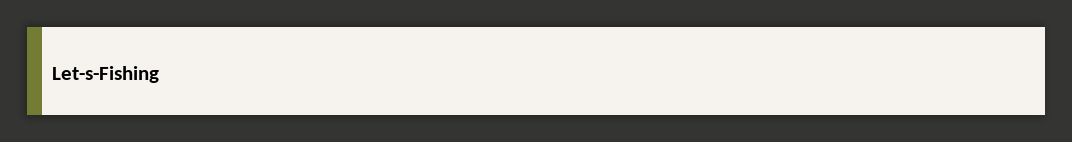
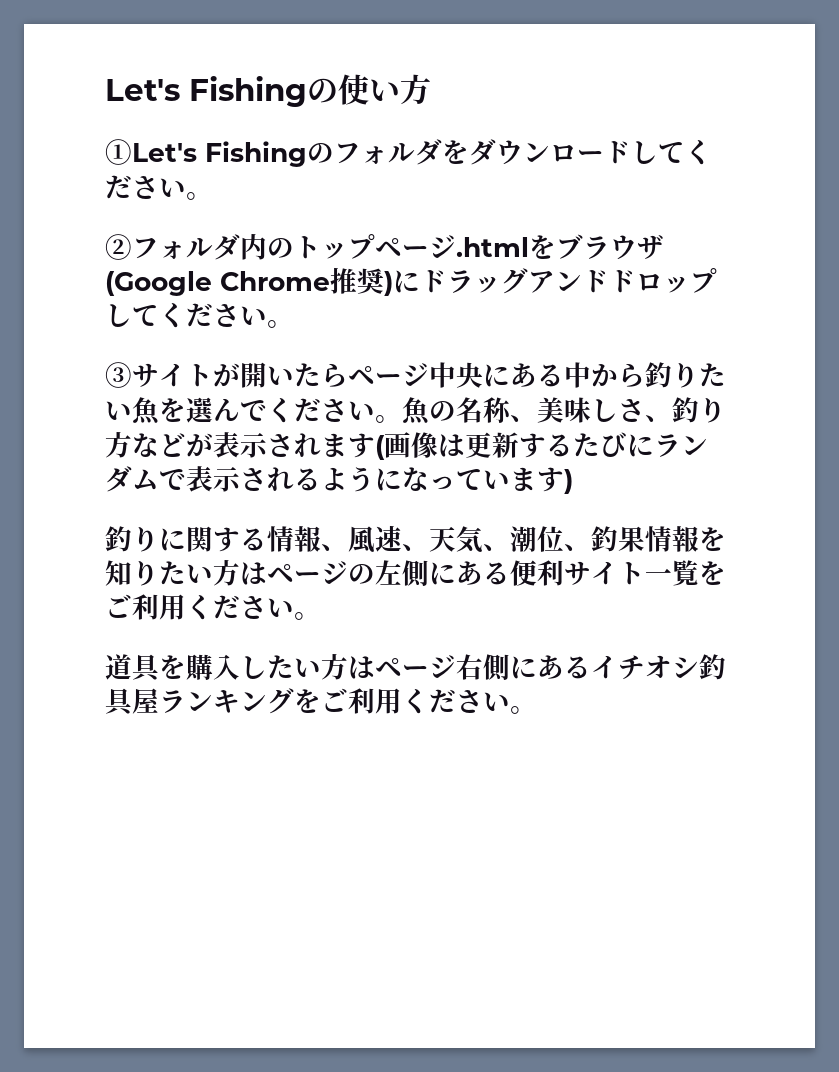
[52,66,159,83] Let-s-Fishing -> [105,74,431,107] [105,139,712,167] [105,175,213,200] [105,233,664,260] [105,267,717,296] [105,303,294,328] [105,362,726,388] [105,397,726,425] [105,431,708,460] [105,466,573,494] [105,525,726,553] [105,559,726,587] [105,594,321,620] [105,653,726,682] [105,688,537,716] Let's Fishingの使い方 // ①Let's Fishingのフォルダをダウンロードしてください。 // ②フォルダ内のトップページ.htmlをブラウザ(Google Chrome推奨)にドラッグアンドドロップしてください。 // ③サイトが開いたらページ中央にある中から釣りたい魚を選んでください。魚の名称、美味しさ、釣り方などが表示されます(画像は更新するたびにランダムで表示されるようになっています) // 釣りに関する情報、風速、天気、潮位、釣果情報を知りたい方はページの左側にある便利サイト一覧をご利用ください。 // 道具を購入したい方はページ右側にあるイチオシ釣具屋ランキングをご利用ください。

